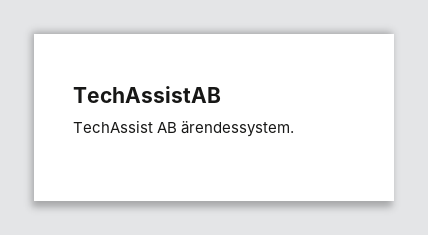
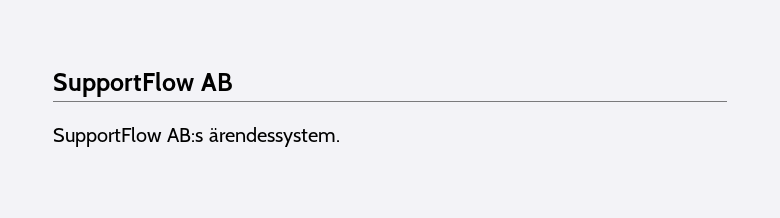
[73,86,221,103] [73,120,178,133] TechAssistAB // TechAssist AB -> [53,72,233,97] [53,127,204,147] SupportFlow AB // SupportFlow AB:s

